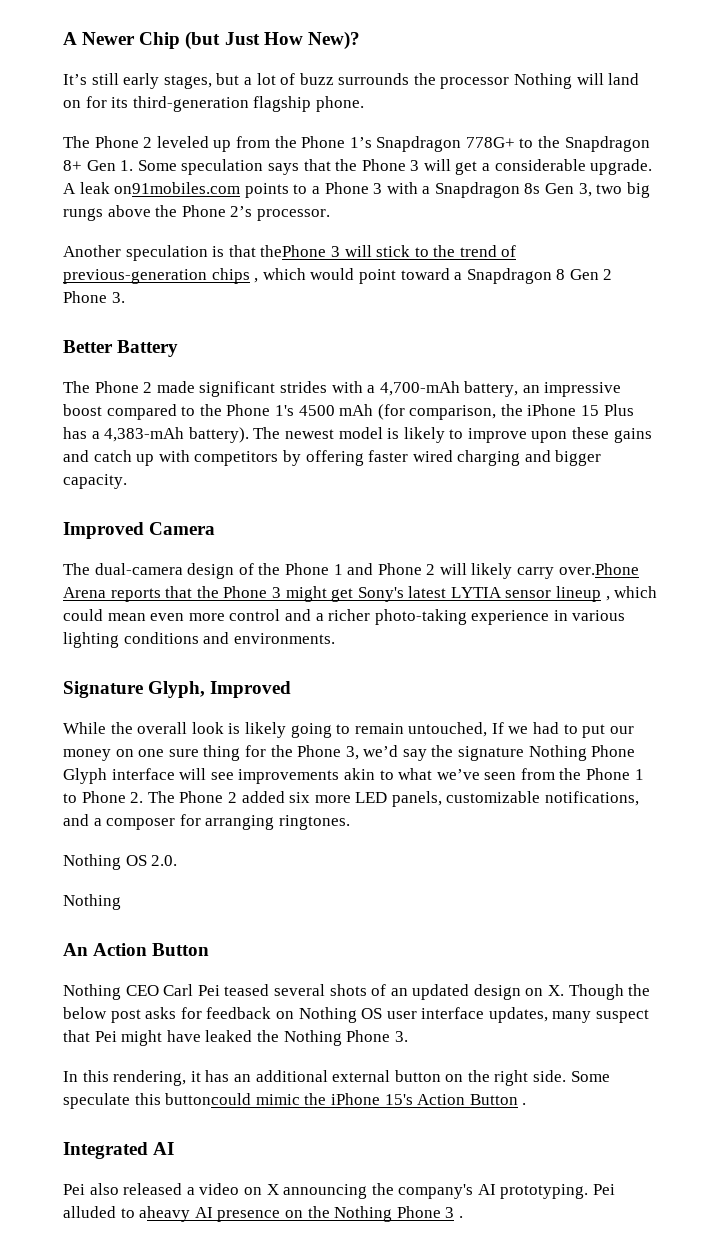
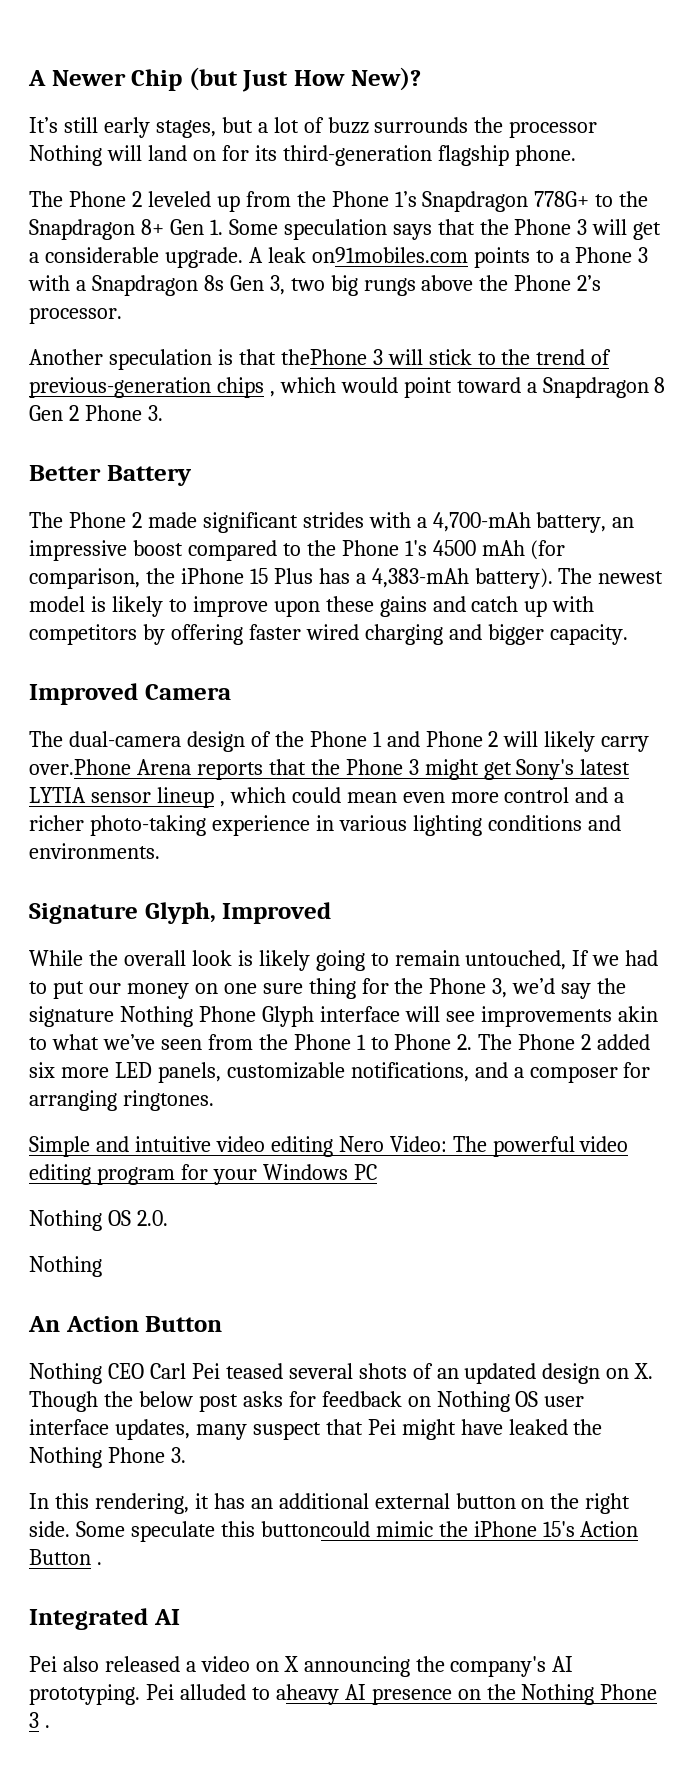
(350, 822) none -> [29,1136,629,1157] [29,1164,377,1185] // Simple and intuitive video editing Nero Video: The powerful video editing program for your Windows PC

